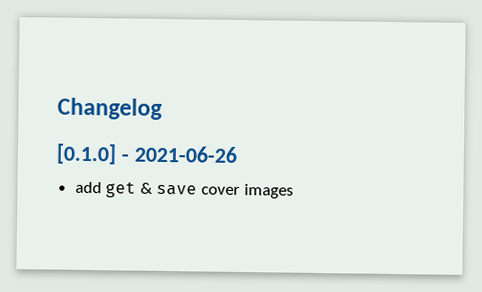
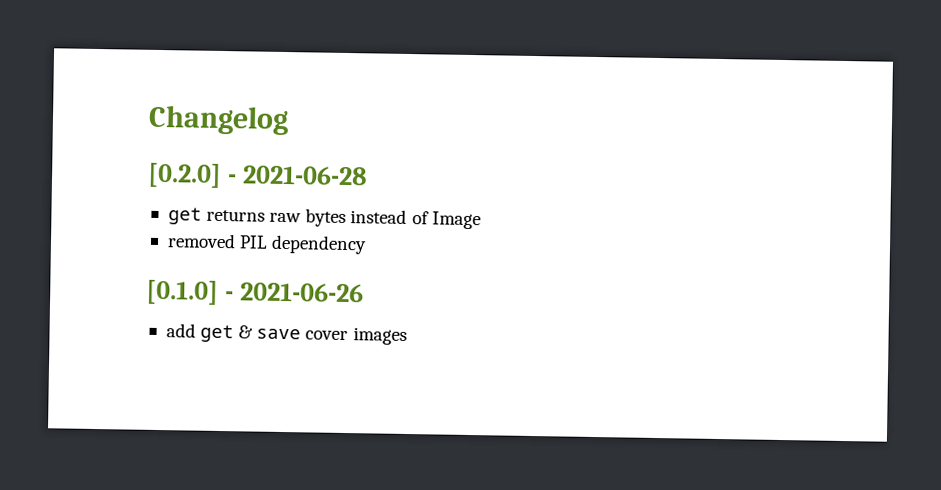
(163, 108) none -> [147,162,367,188] [167,207,481,230] [166,233,368,255] // [0.2.0] - 2021-06-28 // get returns raw bytes instead of Image // removed PIL dependency

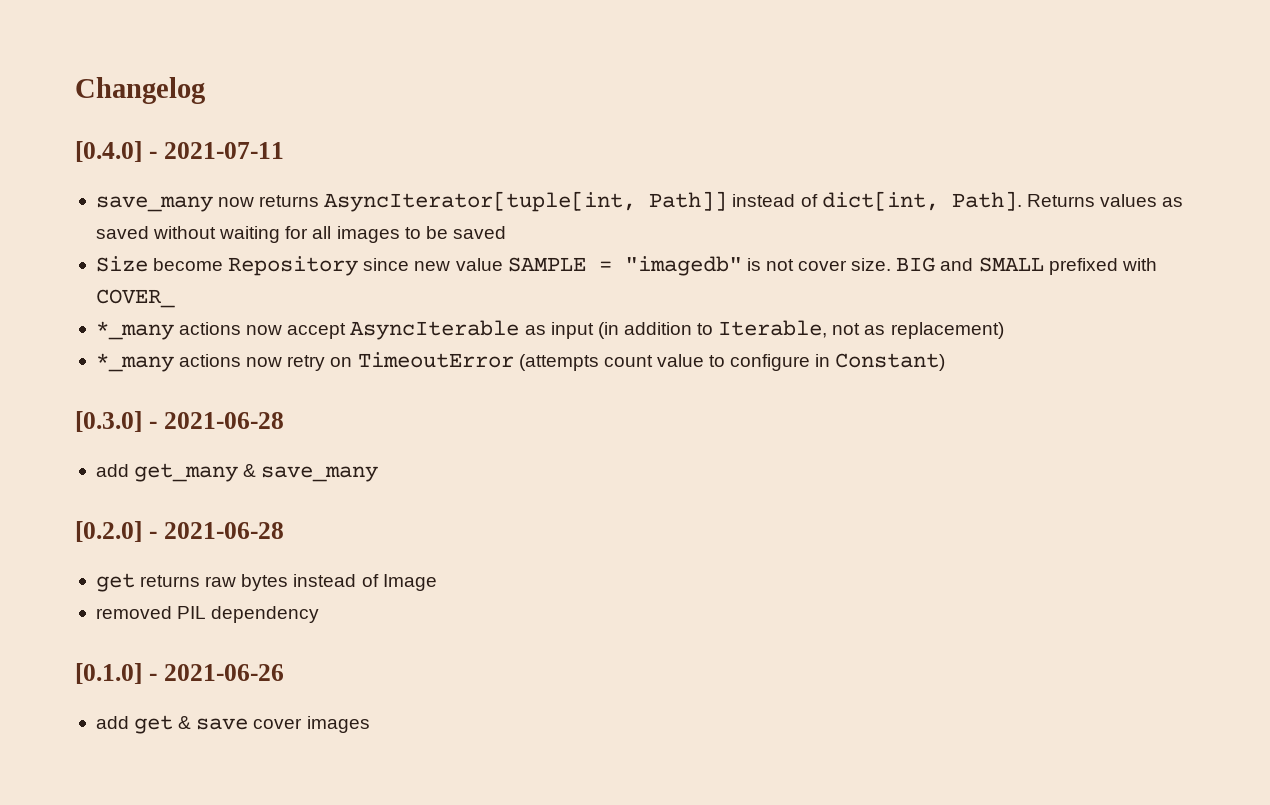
(289, 120) none -> [75,141,284,162] [95,191,1184,212] [95,226,506,243] [95,256,1157,276] [95,289,175,308] [95,320,1004,340] [95,352,946,372] [75,411,284,432] [95,463,379,482] // [0.4.0] - 2021-07-11 // save_many now returns AsyncIterator[tuple[int, Path]] instead of dict[int, Path]. Returns values as saved without waiting for all images to be saved // Size become Repository since new value SAMPLE = "imagedb" is not cover size. BIG and SMALL prefixed with COVER_ // *_many actions now accept AsyncIterable as input (in addition to Iterable, not as replacement) // *_many actions now retry on TimeoutError (attempts count value to configure in Constant) // [0.3.0] - 2021-06-28 // add get_many & save_many

